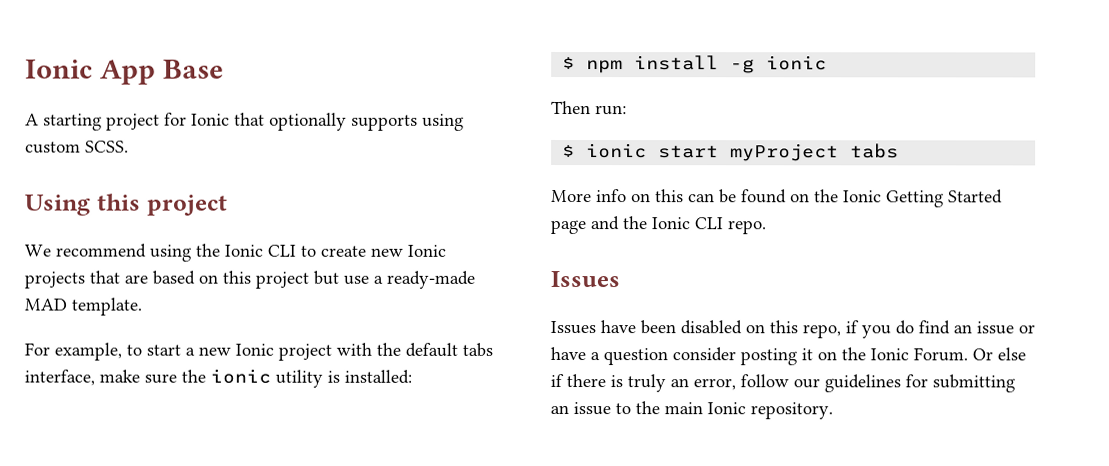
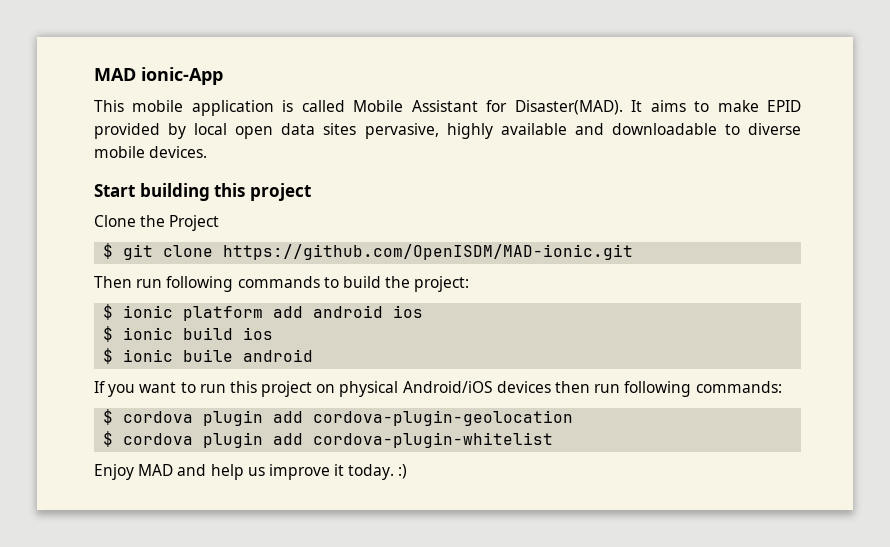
[25,59,224,85] [25,112,464,131] [25,140,129,154] [25,193,228,216] [24,243,446,262] [24,270,475,289] [24,297,142,316] [24,342,493,361] [24,368,412,388] [562,55,828,74] [551,100,627,116] [562,143,900,162] [551,189,1003,208] [550,216,767,235] [550,270,620,288] [550,320,1035,339] [550,346,1026,366] [550,373,1015,393] [550,401,833,420] Ionic App Base // A starting project for Ionic that optionally supports using custom SCSS. // Using this project // We recommend using the Ionic CLI to create new Ionic projects that are based on this project but use a ready-made MAD template. // For example, to start a new Ionic project with the default tabs interface, make sure the ionic utility is installed: // $ npm install -g ionic // Then run: // $ ionic start myProject tabs // More info on this can be found on the Ionic Getting Started page and the Ionic CLI repo. // Issues // Issues have been disabled on this repo, if you do find an issue or have a question consider posting it on the Ionic Forum. Or else if there is truly an error, follow our guidelines for submitting an issue to the main Ionic repository. -> [94,67,223,85] [94,100,801,116] [94,123,801,139] [94,146,208,158] [94,183,311,201] [94,215,220,231] [103,243,634,260] [94,276,470,292] [103,304,424,321] [103,326,274,342] [103,348,314,364] [94,381,782,397] [103,409,574,426] [103,431,554,448] [94,464,408,480] MAD ionic-App // This mobile application is called Mobile Assistant for Disaster(MAD). It aims to make EPID provided by local open data sites pervasive, highly available and downloadable to diverse mobile devices. // Start building this project // Clone the Project // $ git clone https://github.com/OpenISDM/MAD-ionic.git // Then run following commands to build the project: // $ ionic platform add android ios // $ ionic build ios // $ ionic buile android // If you want to run this project on physical Android/iOS devices then run following commands: // $ cordova plugin add cordova-plugin-geolocation // $ cordova plugin add cordova-plugin-whitelist // Enjoy MAD and help us improve it today. :)

